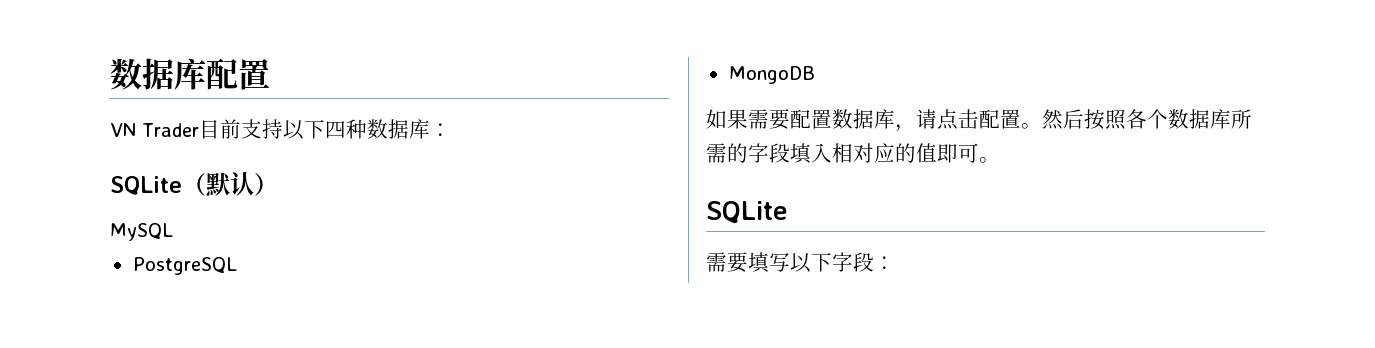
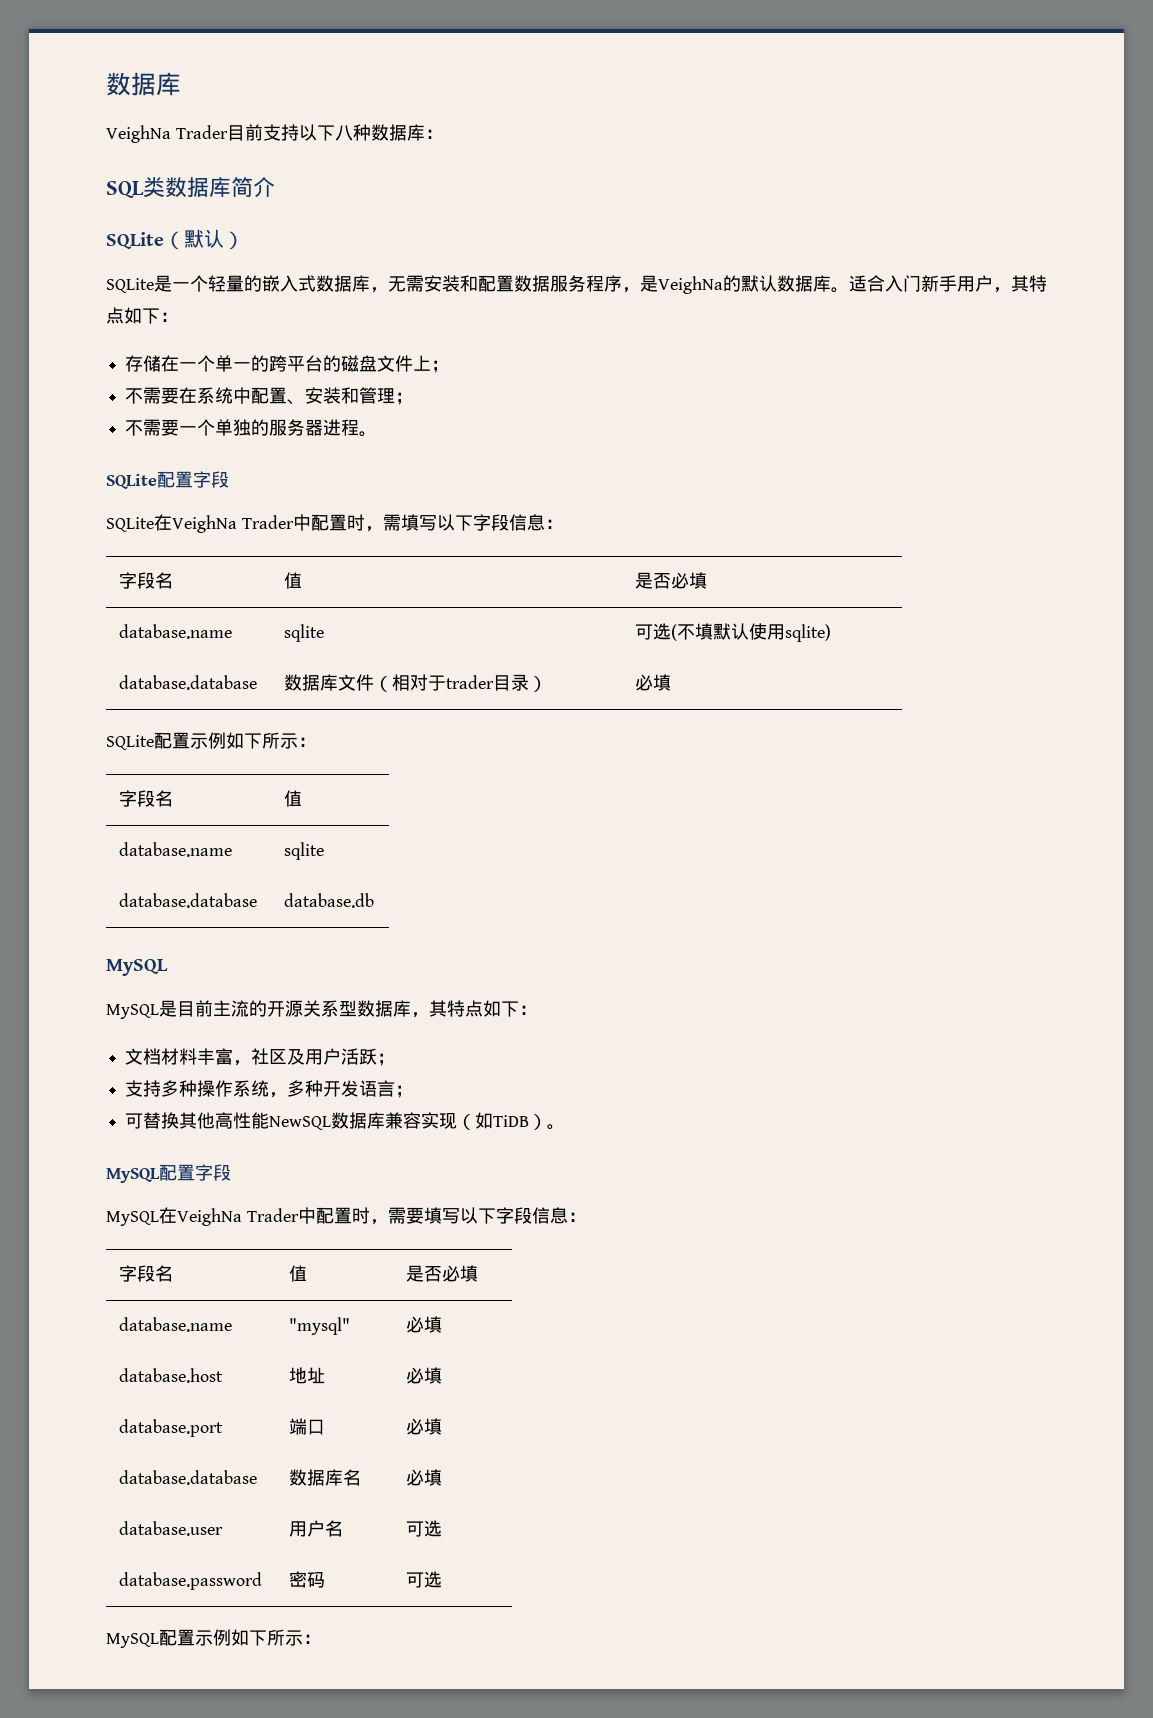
[110,58,270,90] [110,123,136,137] 数据库配置 // VN -> [106,72,181,96] [106,125,171,143] 数据库 // VeighNa
[324,121,346,138] 四 -> [334,125,353,141] 八
(451, 130) none -> [106,177,275,198] // SQL类数据库简介
[110,223,173,241] [132,257,237,275] [728,66,815,84] [706,109,1252,132] [706,143,1000,164] [706,201,788,224] MySQL // PostgreSQL // MongoDB // 如果需要配置数据库，请点击配置。然后按照各个数据库所需的字段填入相对应的值即可。 // SQLite // -> [106,275,1047,294] [106,307,178,324] [125,355,450,373] [125,387,414,405] [125,419,378,437] [106,471,229,489] [106,514,563,533] [119,572,174,589] [284,572,303,589] [635,572,708,589] [119,624,233,639] [284,624,325,642] [635,623,832,642] [119,675,258,690] [284,674,548,692] [635,674,672,691] [106,732,316,750] [119,790,174,807] [284,790,303,807] [119,842,233,857] [284,842,325,860] [119,893,258,908] [284,893,375,908] [106,959,168,976] [106,1000,537,1019] [125,1048,396,1066] [125,1080,414,1098] [125,1112,566,1130] [106,1164,231,1183] [106,1207,388,1226] SQLite是一个轻量的嵌入式数据库，无需安装和配置数据服务程序，是VeighNa的默认数据库。适合入门新手用户，其特点如下： // 存储在一个单一的跨平台的磁盘文件上； // 不需要在系统中配置、安装和管理； // 不需要一个单独的服务器进程。 // SQLite配置字段 // SQLite在VeighNa Trader中配置时，需填写以下字段信息： // 字段名 | 值 | 是否必填 // database.name | sqlite | 可选(不填默认使用sqlite) // database.database | 数据库文件（相对于trader目录） | 必填 // SQLite配置示例如下所示： // 字段名 | 值 // database.name | sqlite // database.database | database.db // MySQL // MySQL是目前主流的开源关系型数据库，其特点如下： // 文档材料丰富，社区及用户活跃； // 支持多种操作系统，多种开发语言； // 可替换其他高性能NewSQL数据库兼容实现（如TiDB）。 // MySQL配置字段 // MySQL在VeighNa Trader中配置时，
[874,256,895,270] ： -> [531,1207,586,1224] [119,1265,174,1282] [289,1265,308,1282] [406,1265,479,1282] [119,1317,233,1332] [289,1317,351,1335] [406,1316,443,1333] [119,1368,224,1383] [289,1367,326,1384] [406,1367,443,1384] [119,1419,224,1437] [289,1418,326,1435] [406,1418,443,1435] [119,1470,258,1485] [289,1469,362,1486] [406,1469,443,1486] [119,1521,224,1536] [289,1520,344,1537] [406,1520,443,1537] [119,1572,263,1590] [289,1571,326,1588] [406,1571,443,1588] [106,1629,321,1648] 信息： // 字段名 | 值 | 是否必填 // database.name | "mysql" | 必填 // database.host | 地址 | 必填 // database.port | 端口 | 必填 // database.database | 数据库名 | 必填 // database.user | 用户名 | 可选 // database.password | 密码 | 可选 // MySQL配置示例如下所示：

